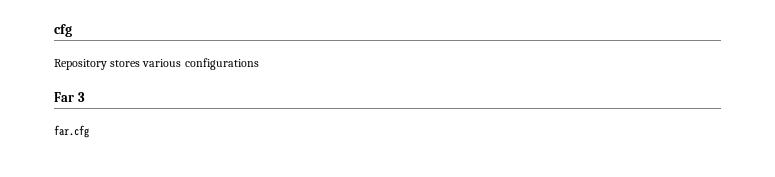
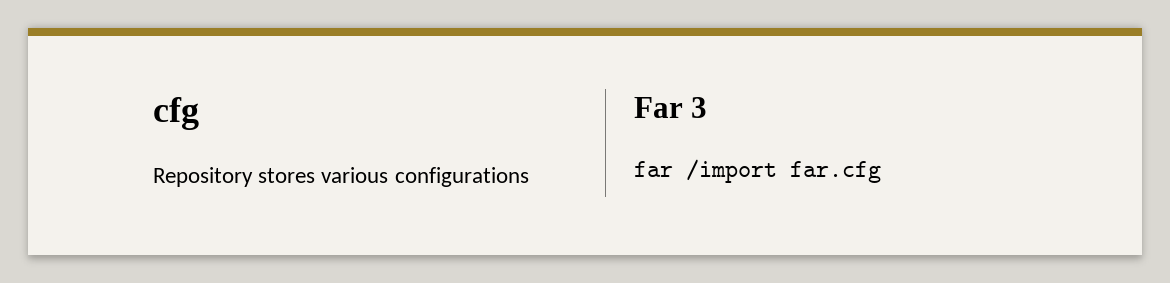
(85, 97) none -> [634,159,777,183] far /import

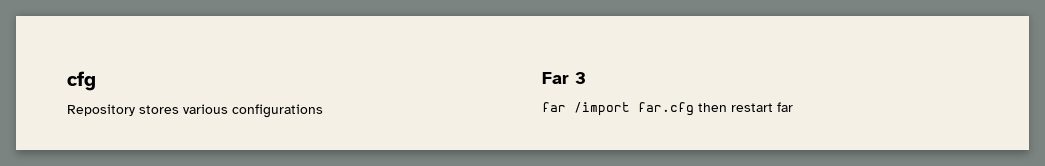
(881, 172) none -> [698,102,793,112] then restart far

